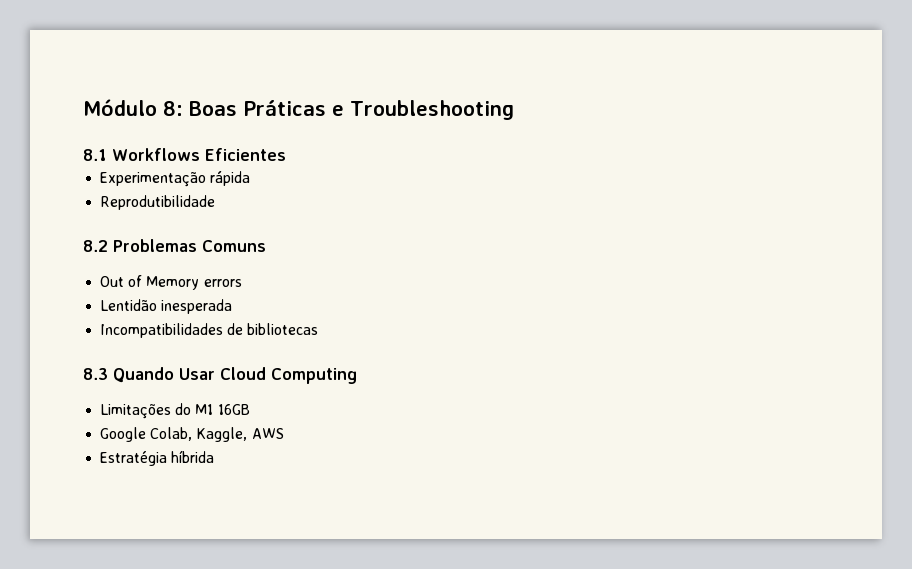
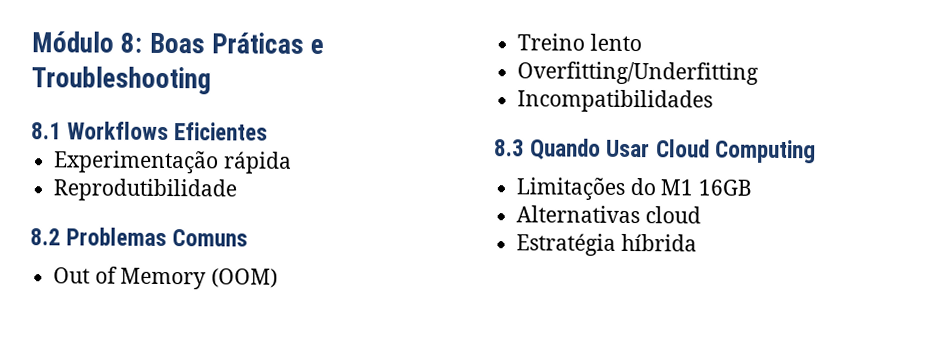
[203,279,242,287] [100,299,233,314] errors // Lentidão inesperada -> [211,268,279,288] [517,33,642,52] [517,61,760,85] (OOM) // Treino lento // Overfitting/Underfitting
[227,323,319,335] de bibliotecas -> (714, 101) none
[100,427,284,442] Google Colab, Kaggle, AWS -> [516,205,701,224] Alternativas cloud

